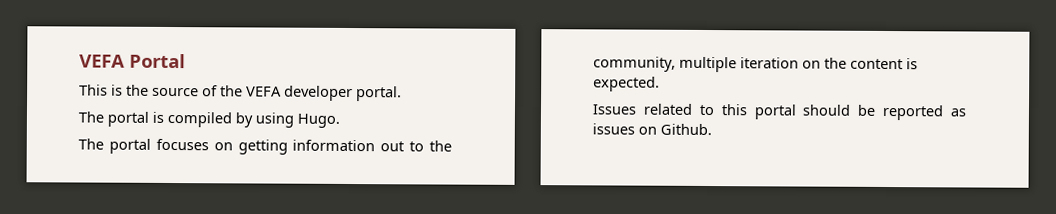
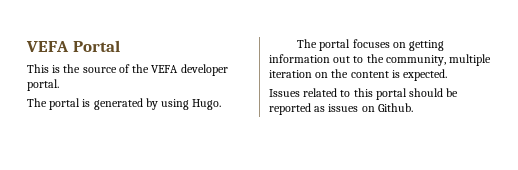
[167,111,232,128] compiled -> [93,98,143,110] generated

